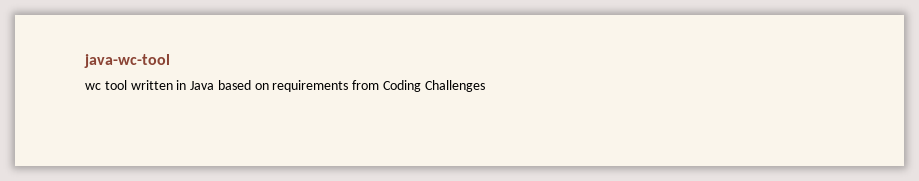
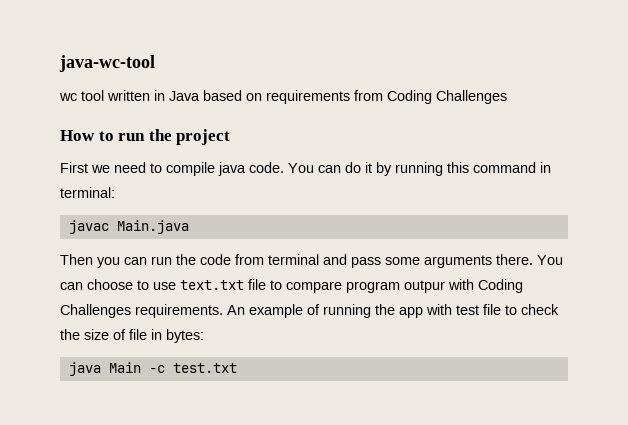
(485, 86) none -> [60,129,231,145] [60,162,551,176] [60,187,115,198] [68,220,189,234] [60,254,563,268] [60,279,523,293] [60,304,559,318] [60,329,204,343] [68,362,237,376] // How to run the project // First we need to compile java code. You can do it by running this command in terminal: // javac Main.java // Then you can run the code from terminal and pass some arguments there. You can choose to use text.txt file to compare program outpur with Coding Challenges requirements. An example of running the app with test file to check the size of file in bytes: // java Main -c test.txt

